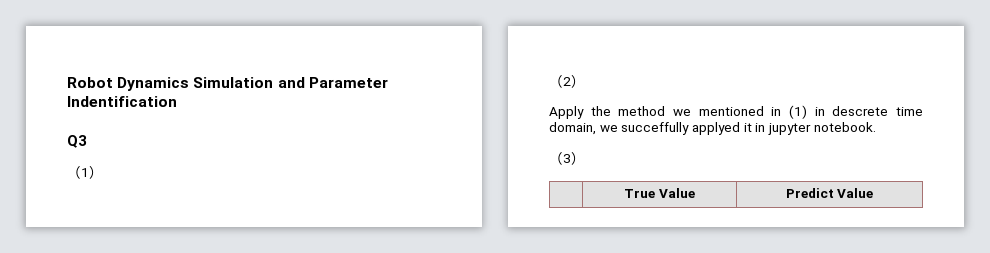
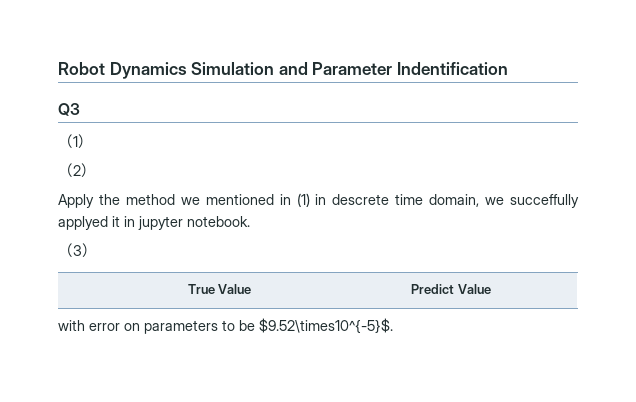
(874, 193) none -> [58,318,393,334] // with error on parameters to be $9.52\times10^{-5}$.

